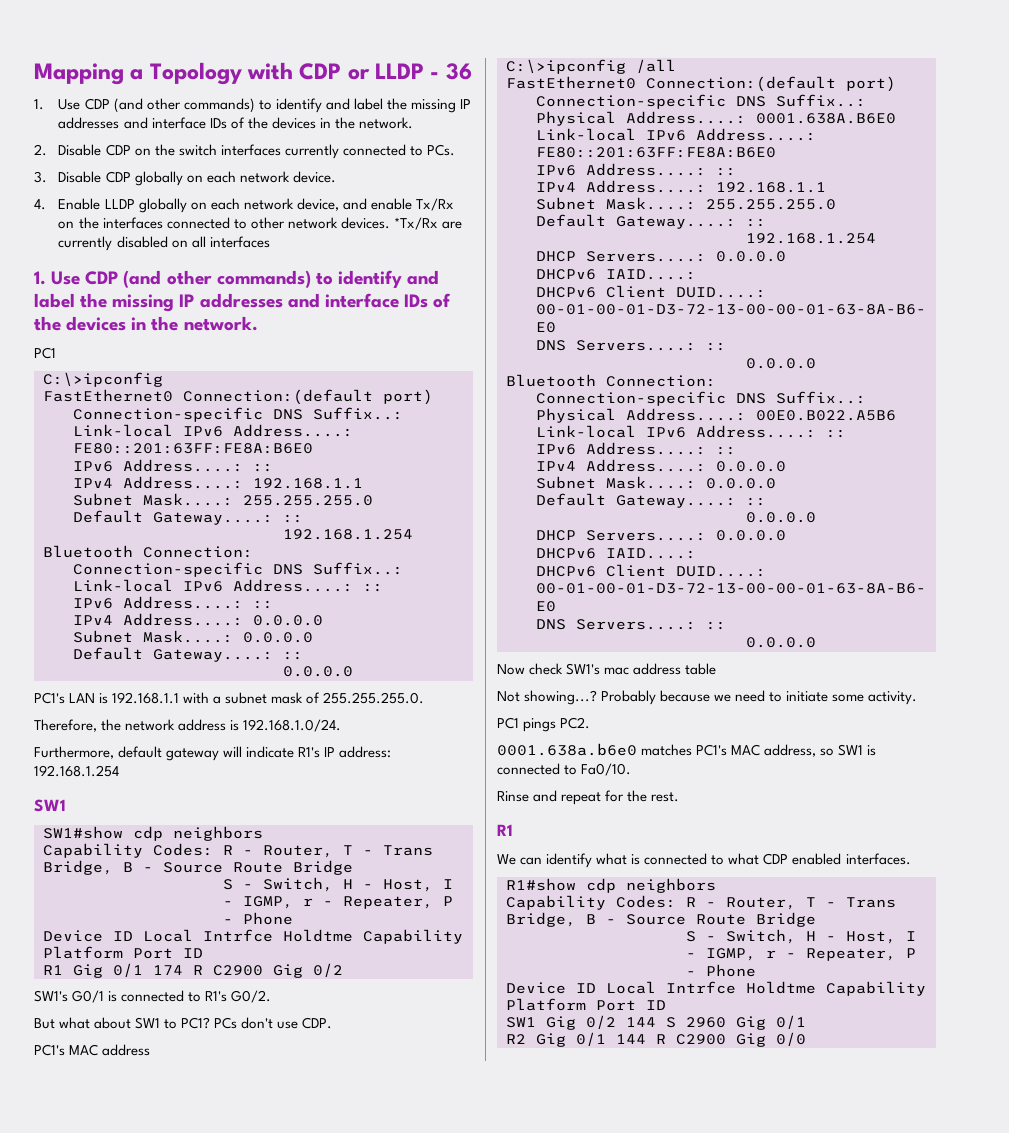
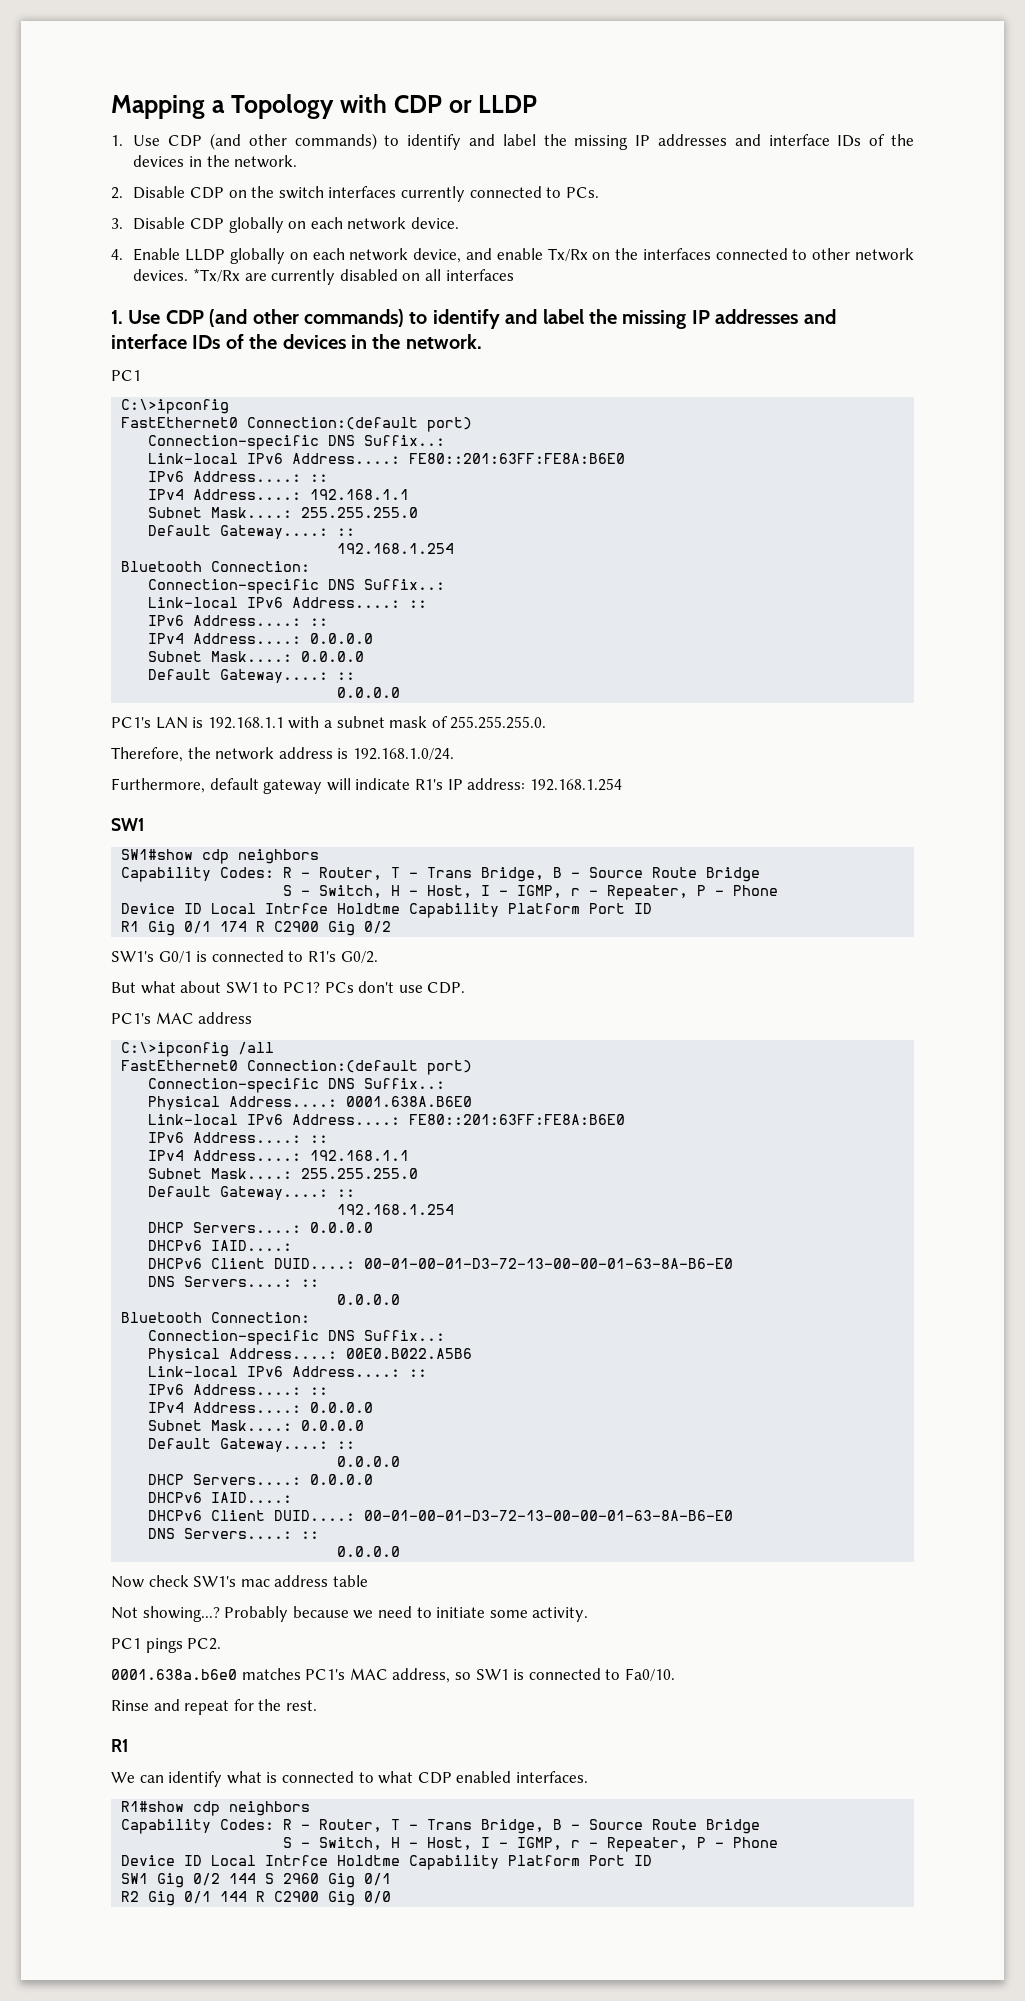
[430,63,472,80] - 36 -> (538, 104) none

